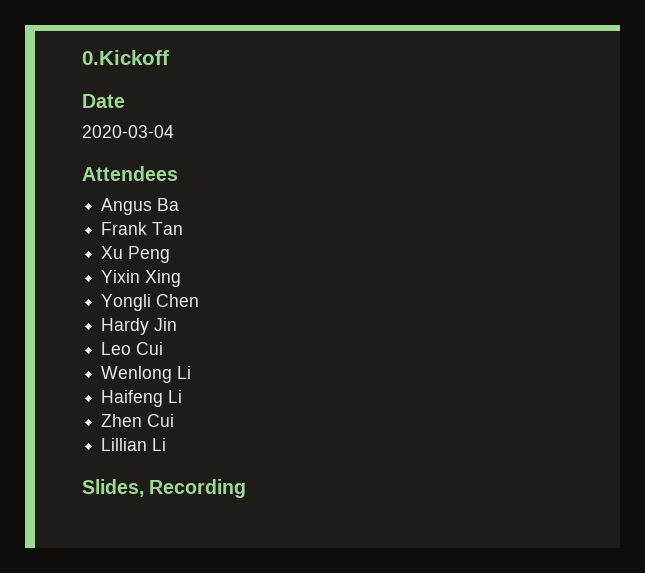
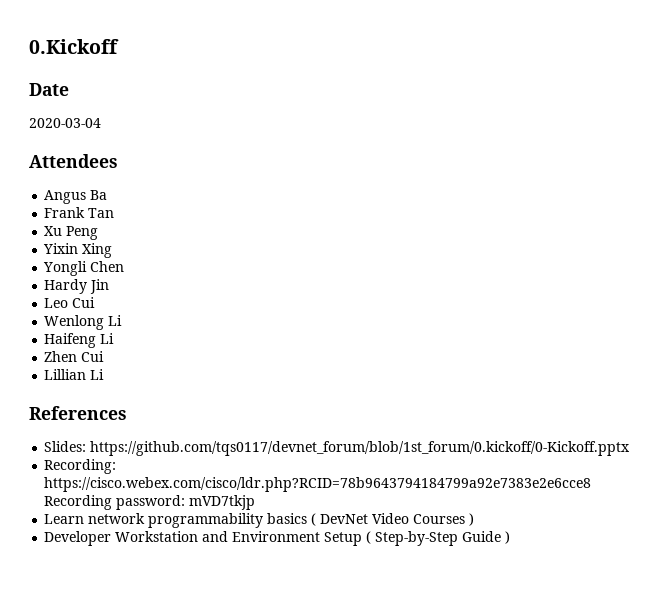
[82,479,247,498] Slides, Recording -> [29,406,127,420] [44,441,631,456] [44,459,117,474] [44,477,592,492] [44,495,256,510] [44,513,475,528] [44,531,511,546] References // Slides: https://github.com/tqs0117/devnet_forum/blob/1st_forum/0.kickoff/0-Kickoff.pptx // Recording: https://cisco.webex.com/cisco/ldr.php?RCID=78b9643794184799a92e7383e2e6cce8 Recording password: mVD7tkjp // Learn network programmability basics ( DevNet Video Courses ) // Developer Workstation and Environment Setup ( Step-by-Step Guide )

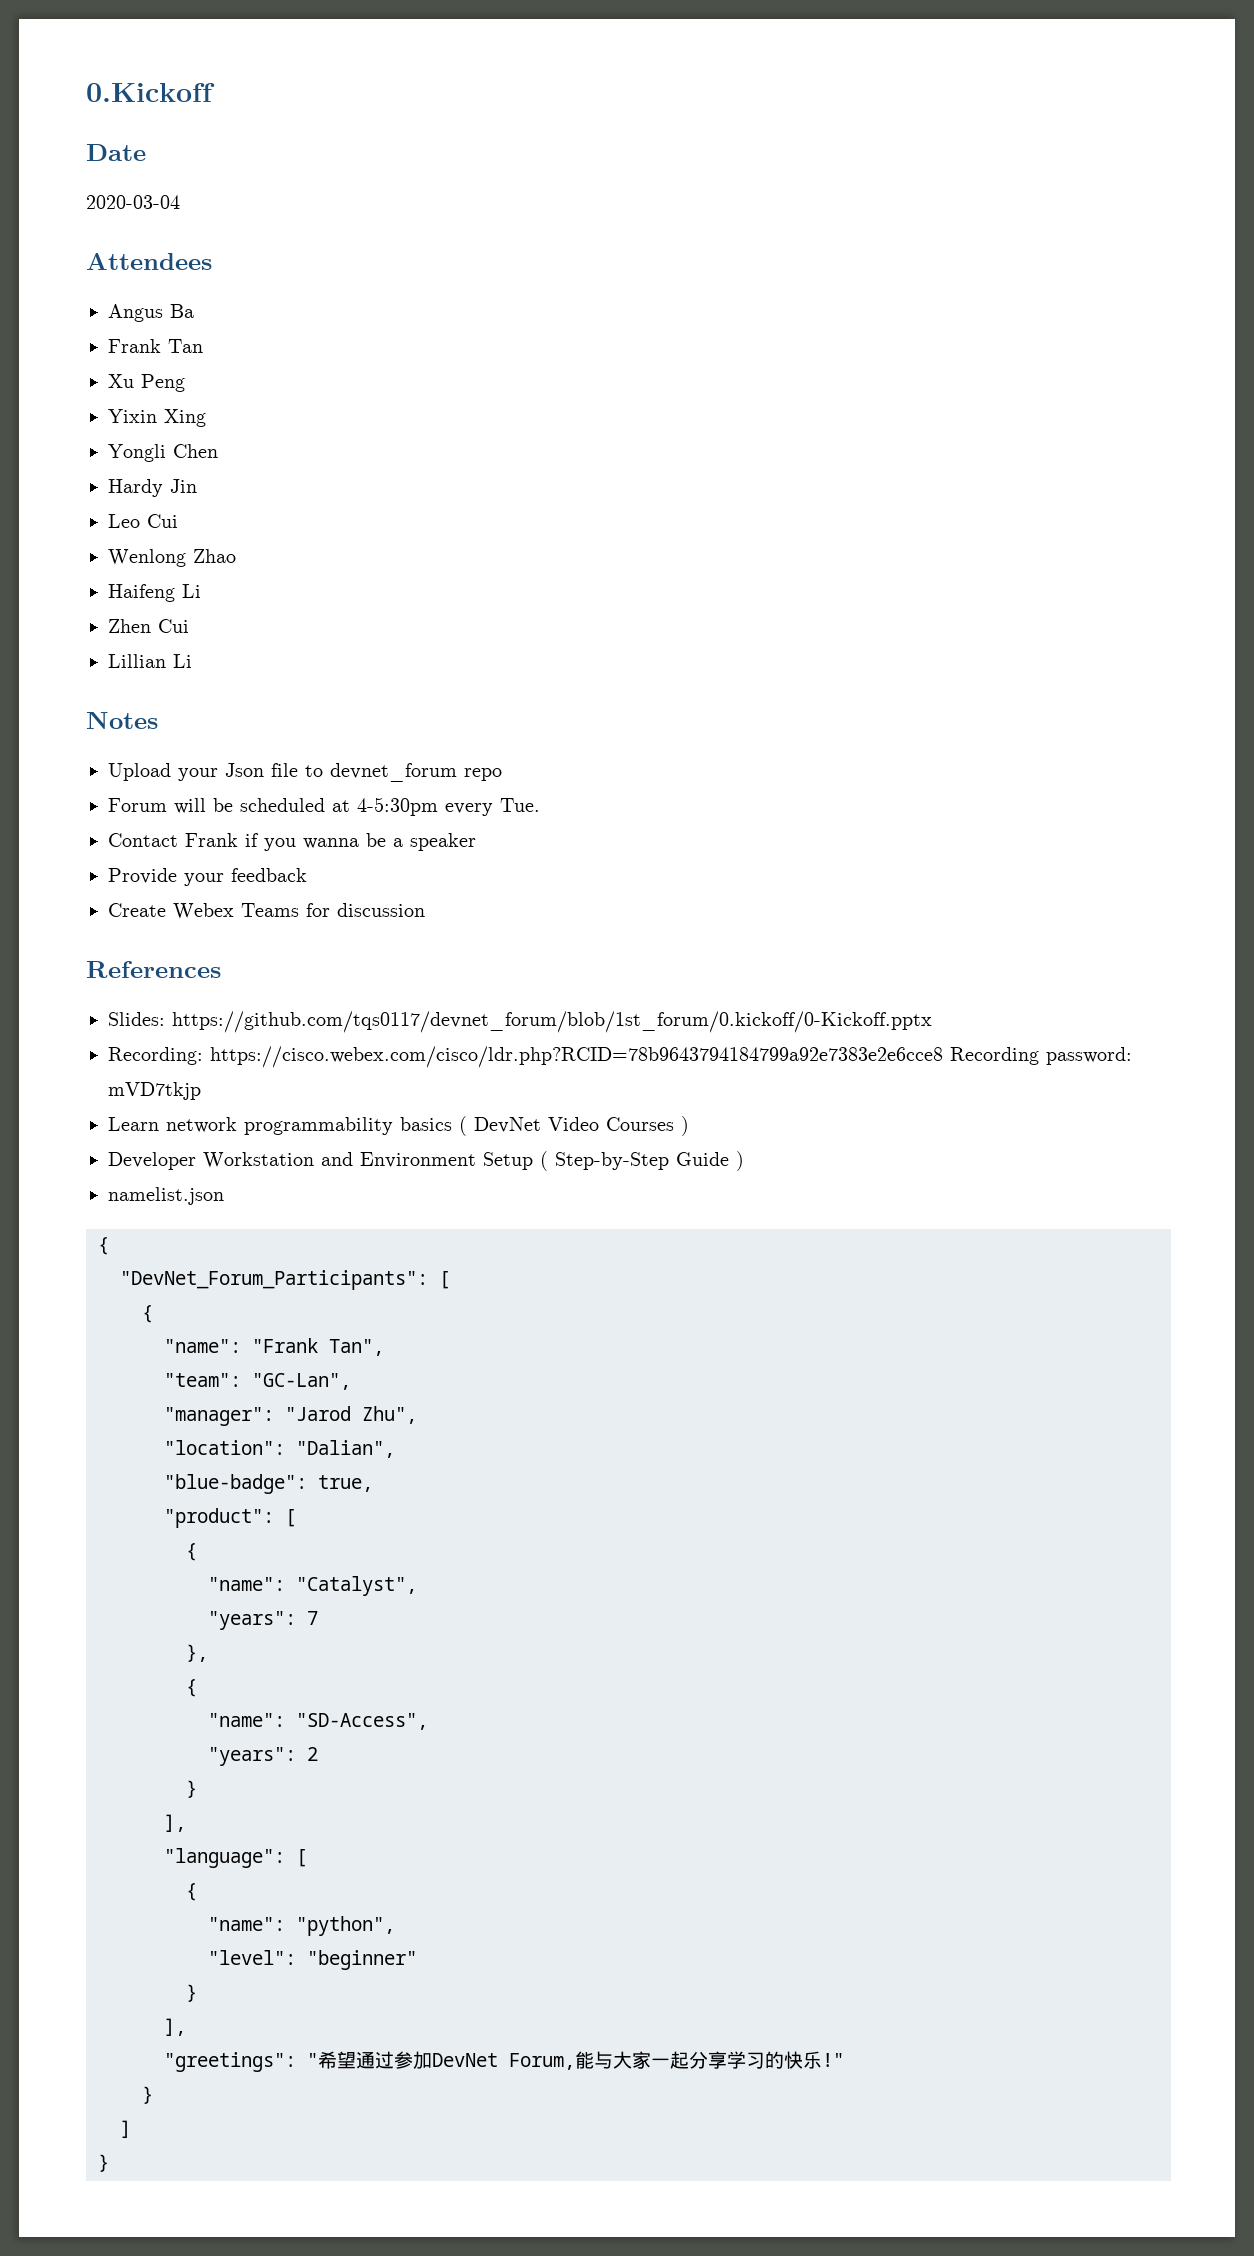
[108,315,123,326] Li -> [193,549,236,563] Zhao
(105, 374) none -> [86,712,158,729] [108,763,502,782] [108,797,540,816] [108,833,476,851] [108,868,307,886] [108,903,425,920] // Notes // Upload your Json file to devnet_forum repo // Forum will be scheduled at 4-5:30pm every Tue. // Contact Frank if you wanna be a speaker // Provide your feedback // Create Webex Teams for discussion
(511, 537) none -> [108,1187,224,1205] [98,1237,109,1255] [120,1270,450,1290] [142,1305,153,1323] [164,1338,384,1356] [164,1373,351,1390] [164,1406,417,1426] [164,1440,395,1458] [164,1474,373,1494] [164,1508,296,1528] [186,1543,197,1561] [208,1576,417,1596] [208,1611,318,1630] [186,1644,208,1662] [186,1679,197,1697] [208,1713,428,1730] [208,1747,318,1766] [186,1780,197,1798] [164,1814,186,1832] [164,1848,307,1868] [186,1883,197,1901] [208,1916,395,1936] [208,1950,417,1970] [186,1984,197,2002] [164,2018,186,2036] [164,2051,844,2072] [142,2086,153,2104] [120,2120,131,2138] [98,2154,109,2172] // namelist.json // { // "DevNet_Forum_Participants": [ // { // "name": "Frank Tan", // "team": "GC-Lan", // "manager": "Jarod Zhu", // "location": "Dalian", // "blue-badge": true, // "product": [ // { // "name": "Catalyst", // "years": 7 // }, // { // "name": "SD-Access", // "years": 2 // } // ], // "language": [ // { // "name": "python", // "level": "beginner" // } // ], // "greetings": "希望通过参加DevNet Forum,能与大家一起分享学习的快乐!" // } // ] // }

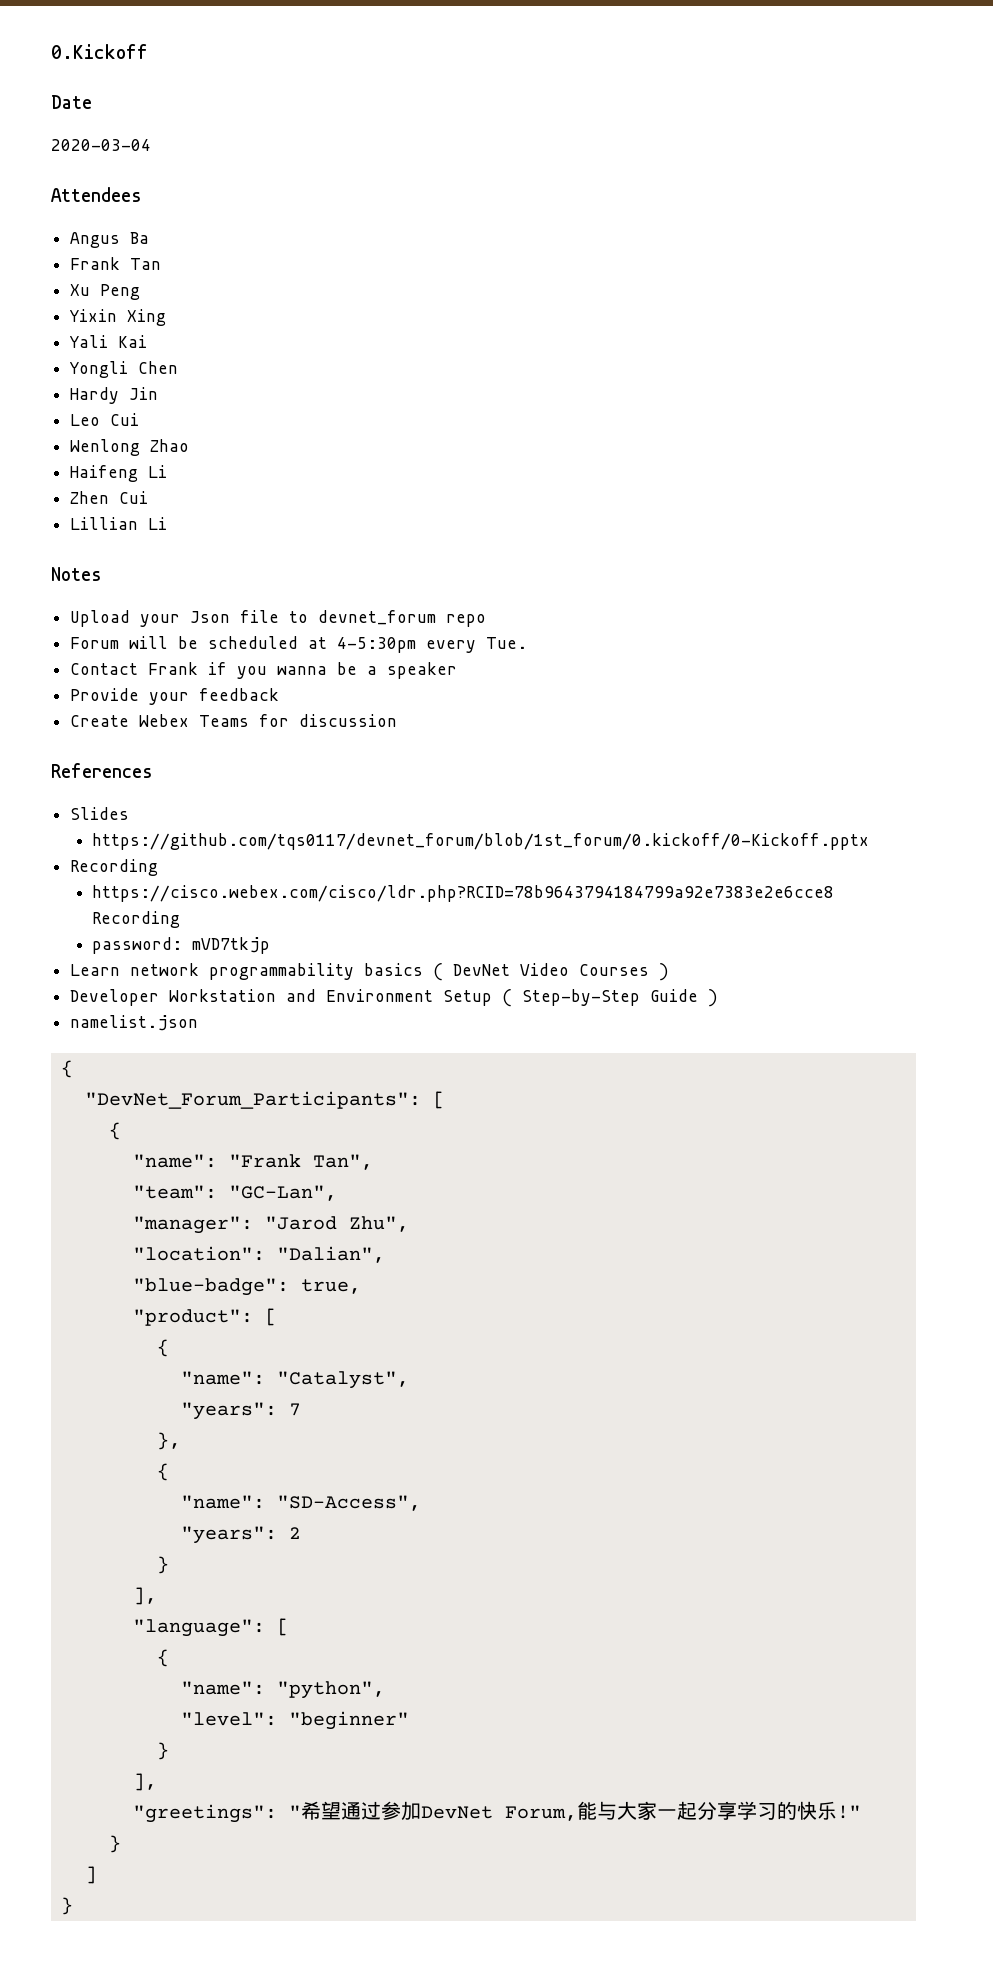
(206, 418) none -> [68,335,147,348] // Yali Kai
[108,1012,165,1026] Slides: -> [69,807,129,820] Slides //
[108,1047,203,1065] Recording: -> [69,859,158,876] Recording //
(1039, 1056) none -> (181, 919) //

